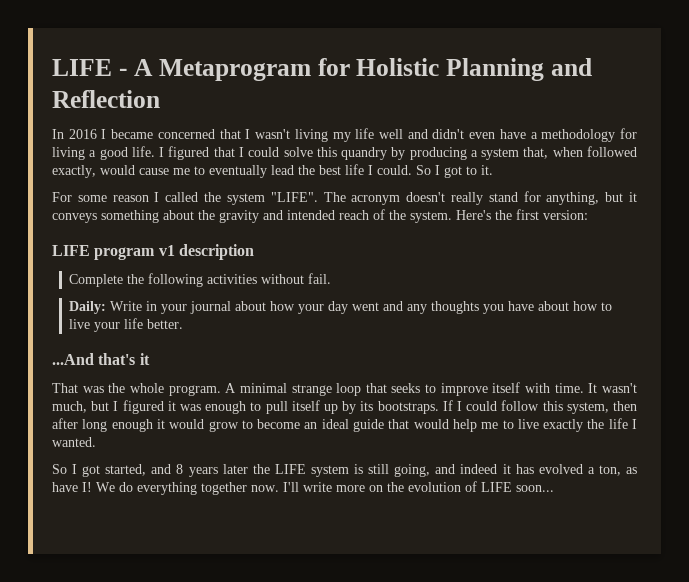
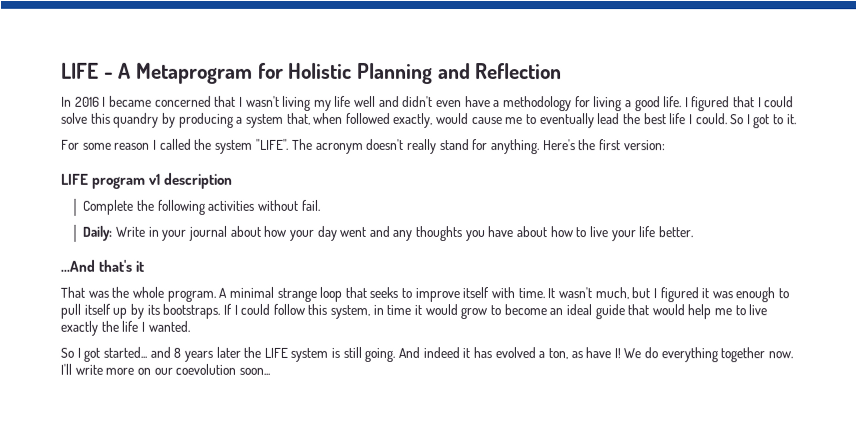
[546,192,637,205] [52,209,452,223] anything, but it conveys something about the gravity and intended reach of the system. -> [490,139,540,155] anything.
[612,401,637,411] [52,418,153,432] then after long enough -> [372,304,412,315] in time
[105,464,147,476] started, -> [102,346,147,358] started...
[394,464,456,477] going, and -> [364,346,421,362] going. And
[387,481,512,492] the evolution of LIFE -> [153,363,237,375] our coevolution

